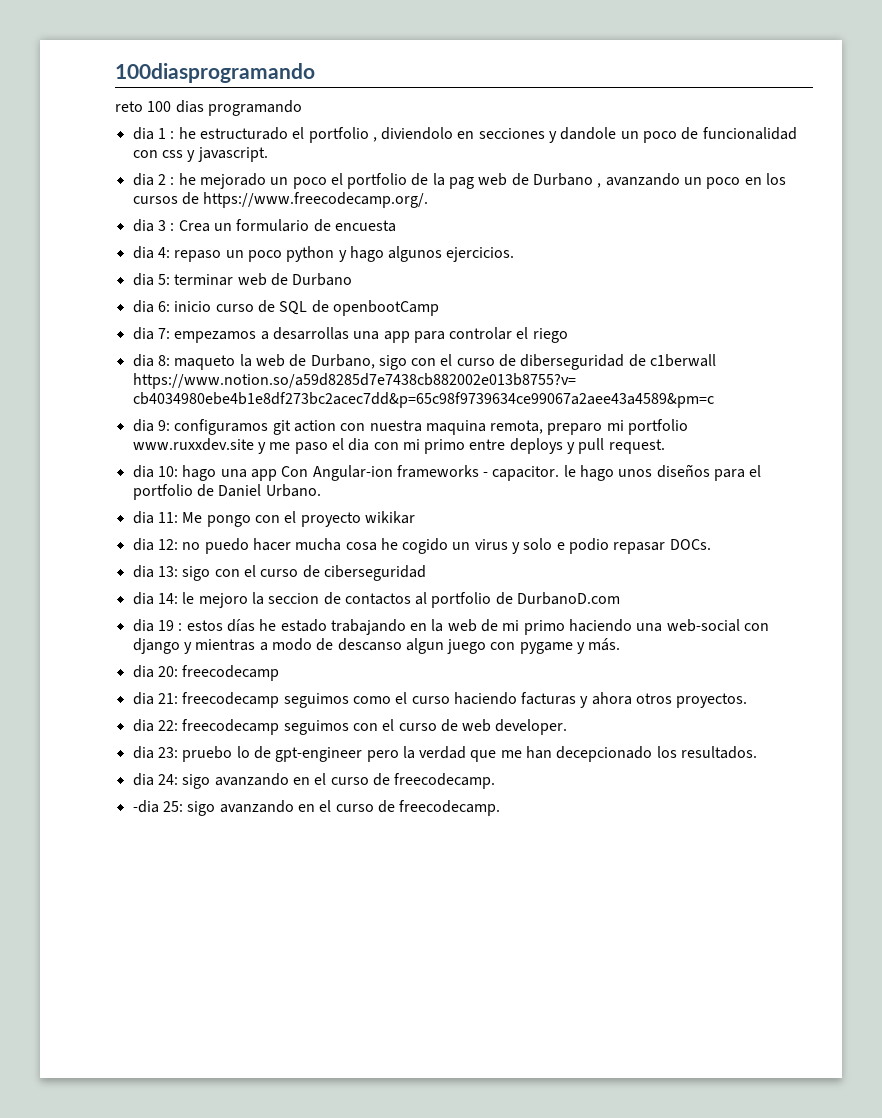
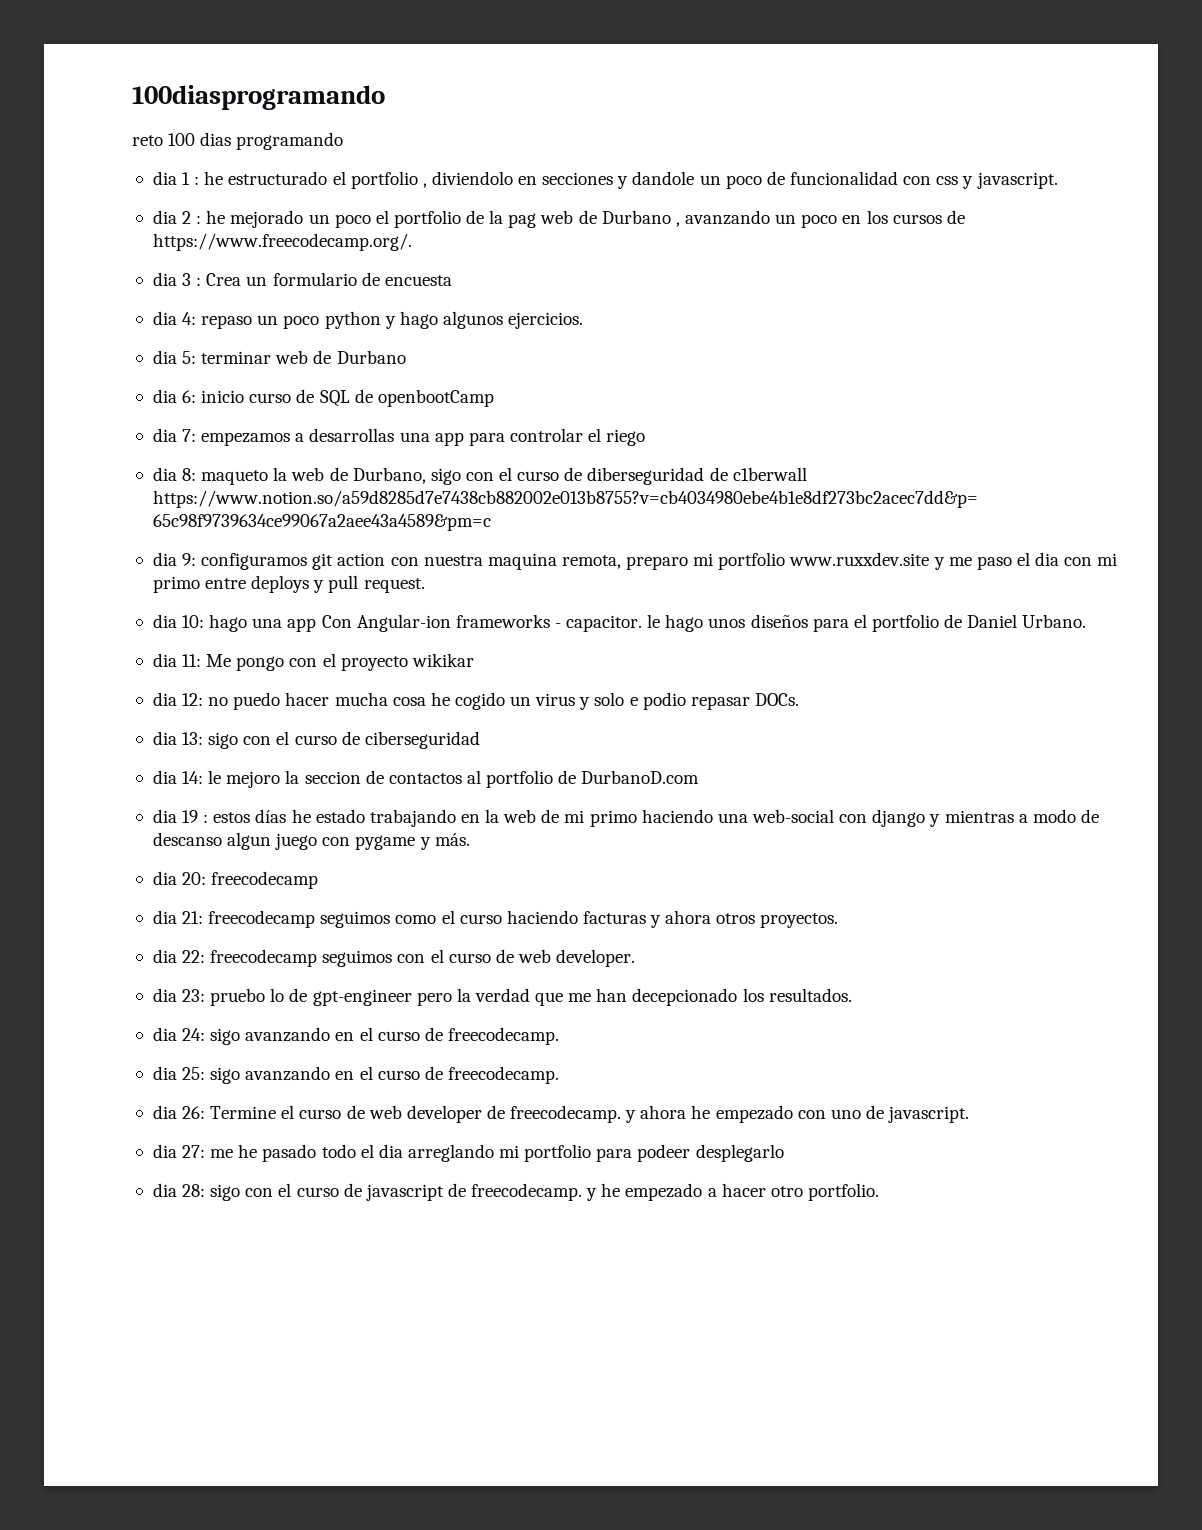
[132,800,159,813] -dia -> [152,1066,177,1080] dia
(501, 808) none -> [152,1105,970,1123] [152,1144,784,1162] [152,1183,879,1201] // dia 26: Termine el curso de web developer de freecodecamp. y ahora he empezado con uno de javascript. // dia 27: me he pasado todo el dia arreglando mi portfolio para podeer desplegarlo // dia 28: sigo con el curso de javascript de freecodecamp. y he empezado a hacer otro portfolio.

